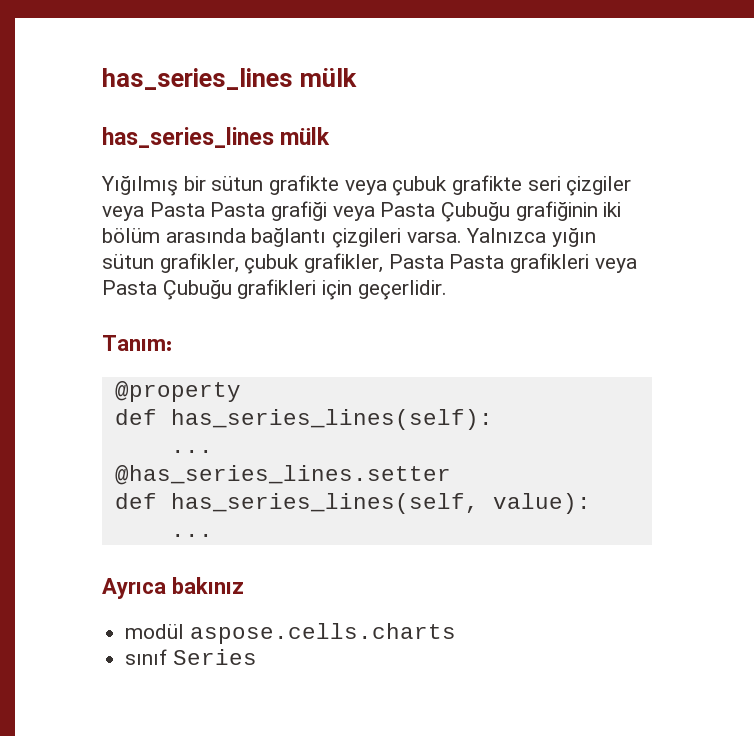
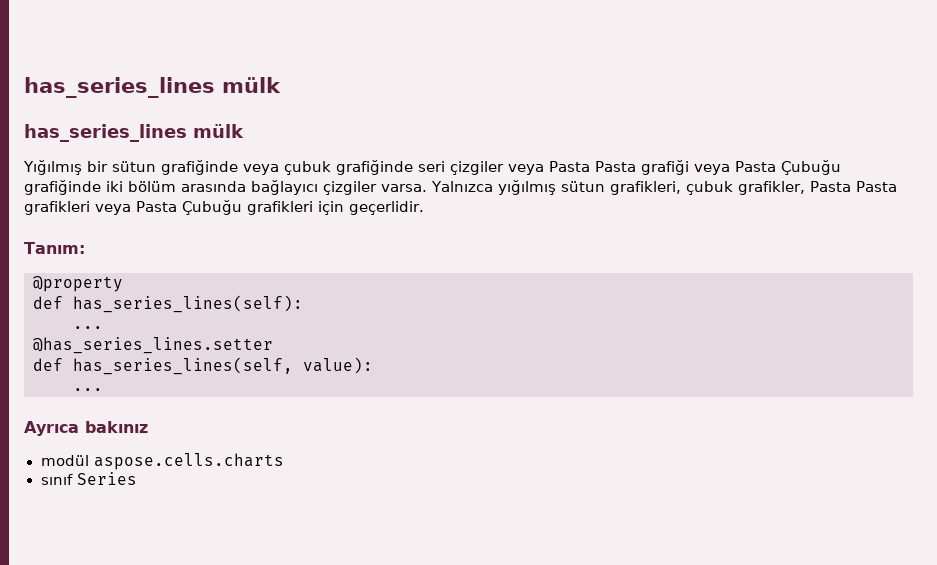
[269,175,340,195] grafikte -> [161,160,238,175] grafiğinde
[452,175,523,195] grafikte -> [336,160,413,175] grafiğinde
[515,201,598,221] grafiğinin -> [24,180,101,195] grafiğinde
[251,228,597,248] [102,253,239,273] bağlantı çizgileri varsa. Yalnızca yığın sütun grafikler, -> [251,180,681,195] bağlayıcı çizgiler varsa. Yalnızca yığılmış sütun grafikleri,

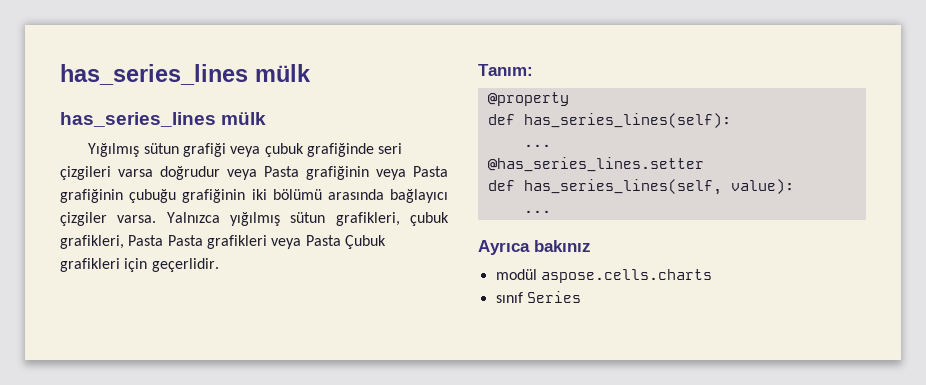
[87,160,238,175] bir sütun grafiğinde -> [143,143,227,157] sütun grafiği
[450,160,841,175] [24,180,176,195] çizgiler veya Pasta Pasta grafiği veya Pasta Çubuğu grafiğinde iki bölüm -> [60,166,448,180] [60,189,322,203] çizgileri varsa doğrudur veya Pasta grafiğinin veya Pasta grafiğinin çubuğu grafiğinin iki bölümü
[737,181,805,195] grafikler, -> [60,235,124,249] grafikleri,
[182,200,242,215] Çubuğu -> [344,235,386,249] Çubuk

